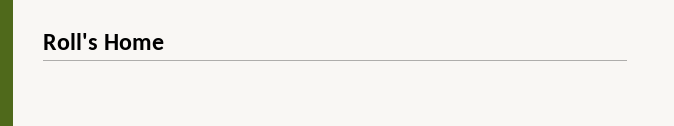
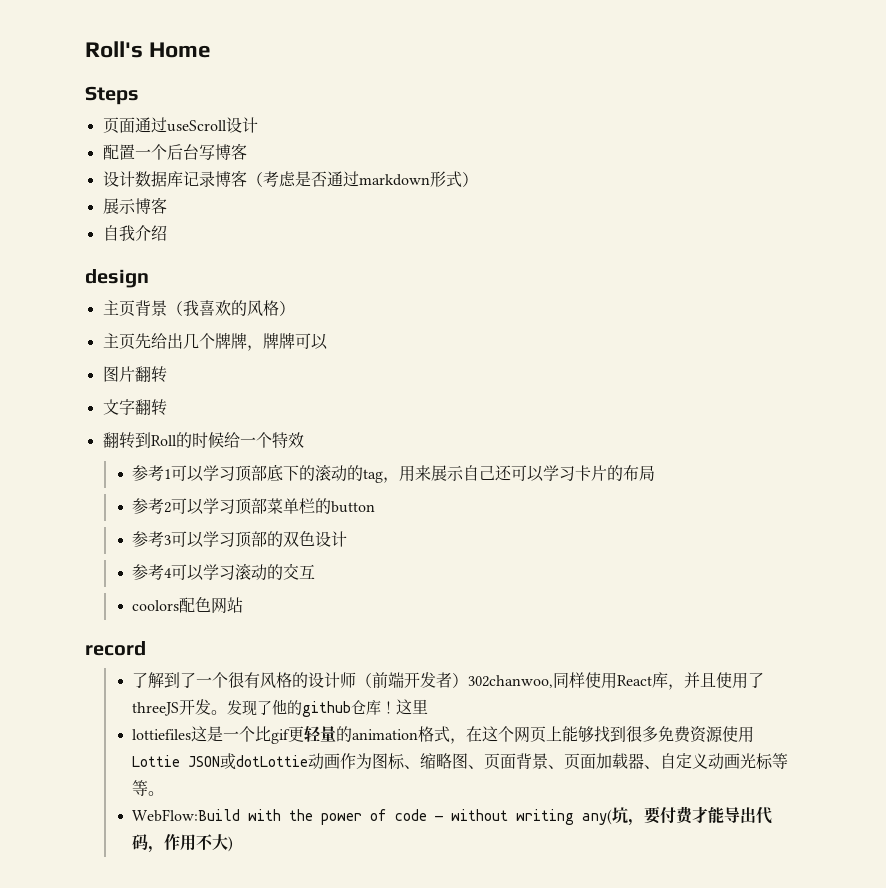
(165, 42) none -> [85,86,139,105] [102,117,258,134] [102,143,247,160] [102,170,478,187] [102,197,167,214] [102,225,167,241] [85,269,149,288] [102,300,295,317] [102,333,328,351] [102,366,167,383] [102,399,167,416] [102,432,304,449] [132,464,656,483] [132,498,376,515] [132,531,348,548] [132,563,316,581] [132,597,244,614] [85,641,146,656] [132,672,765,690] [132,699,429,717] [132,726,755,744] [132,753,789,770] [132,780,165,796] [132,806,773,826] [132,834,234,853] // Steps // 页面通过useScroll设计 // 配置一个后台写博客 // 设计数据库记录博客（考虑是否通过markdown形式） // 展示博客 // 自我介绍 // design // 主页背景（我喜欢的风格） // 主页先给出几个牌牌，牌牌可以 // 图片翻转 // 文字翻转 // 翻转到Roll的时候给一个特效 // 参考1可以学习顶部底下的滚动的tag，用来展示自己还可以学习卡片的布局 // 参考2可以学习顶部菜单栏的button // 参考3可以学习顶部的双色设计 // 参考4可以学习滚动的交互 // coolors配色网站 // record // 了解到了一个很有风格的设计师（前端开发者）302chanwoo,同样使用React库，并且使用了threeJS开发。发现了他的github仓库！这里 // lottiefiles这是一个比gif更轻量的animation格式，在这个网页上能够找到很多免费资源使用Lottie JSON或dotLottie动画作为图标、缩略图、页面背景、页面加载器、自定义动画光标等等。 // WebFlow:Build with the power of code — without writing any(坑，要付费才能导出代码，作用不大)

